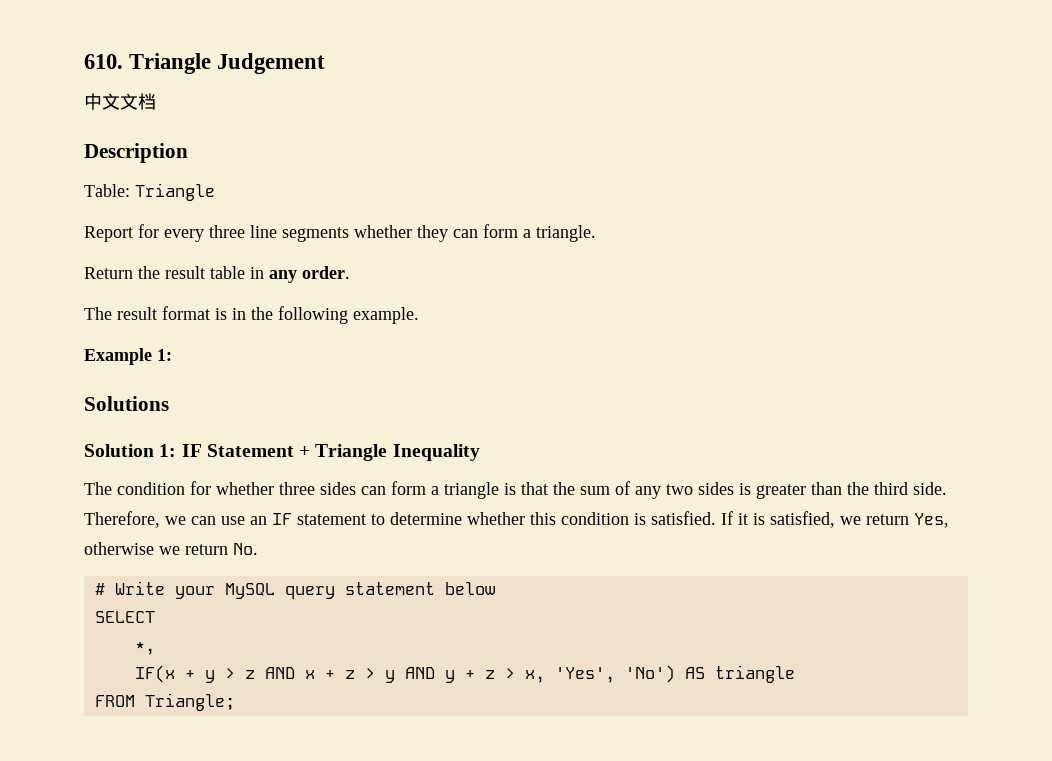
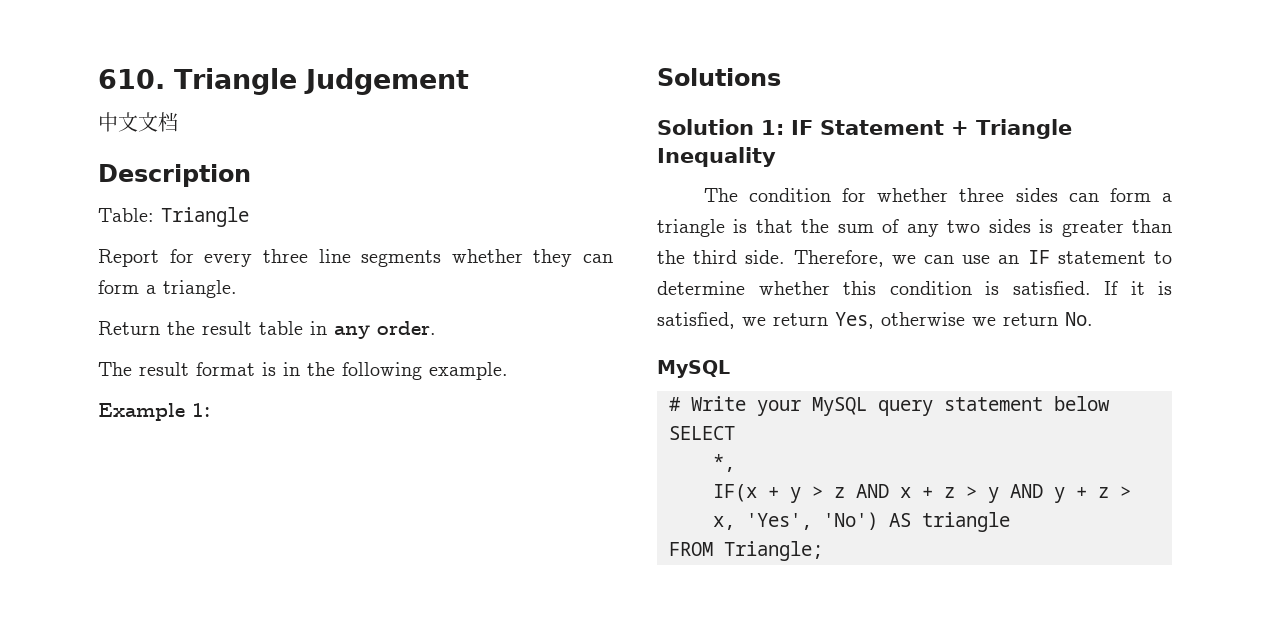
(258, 549) none -> [657,360,730,378] // MySQL

